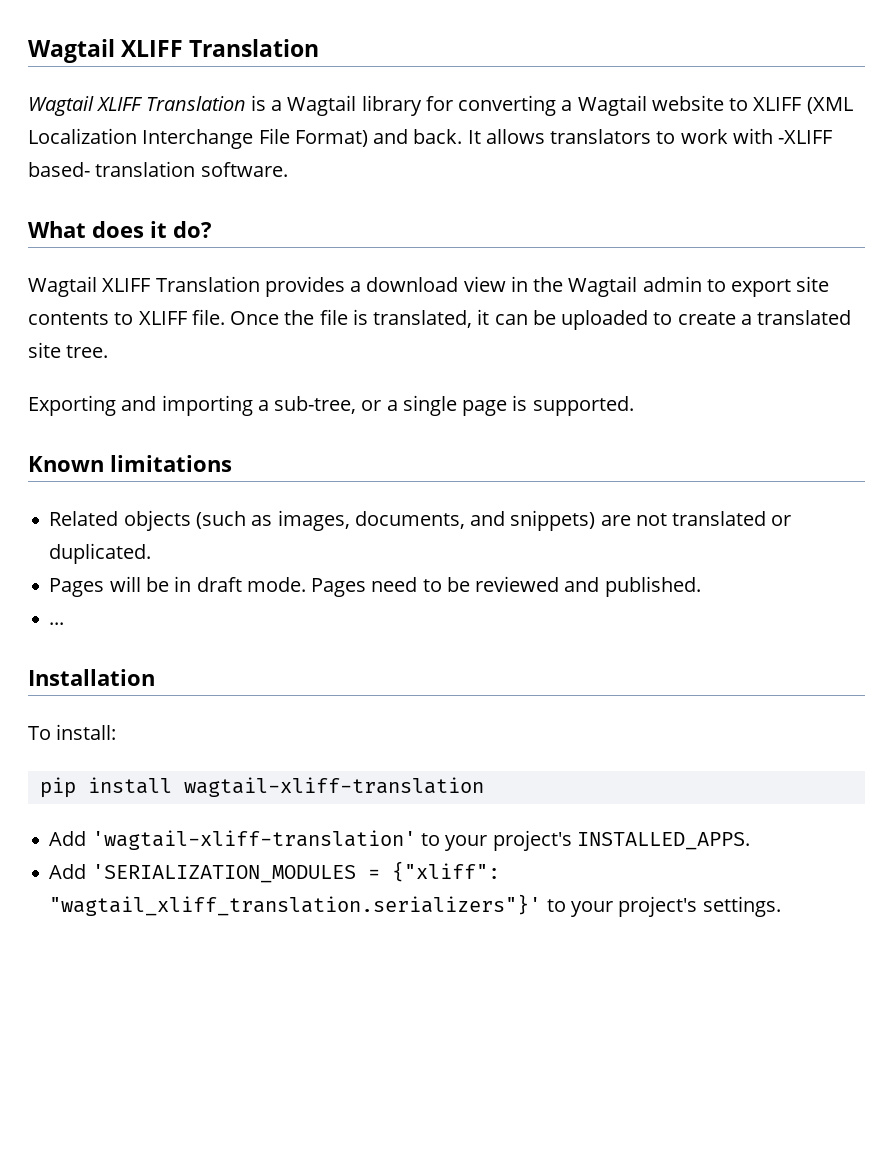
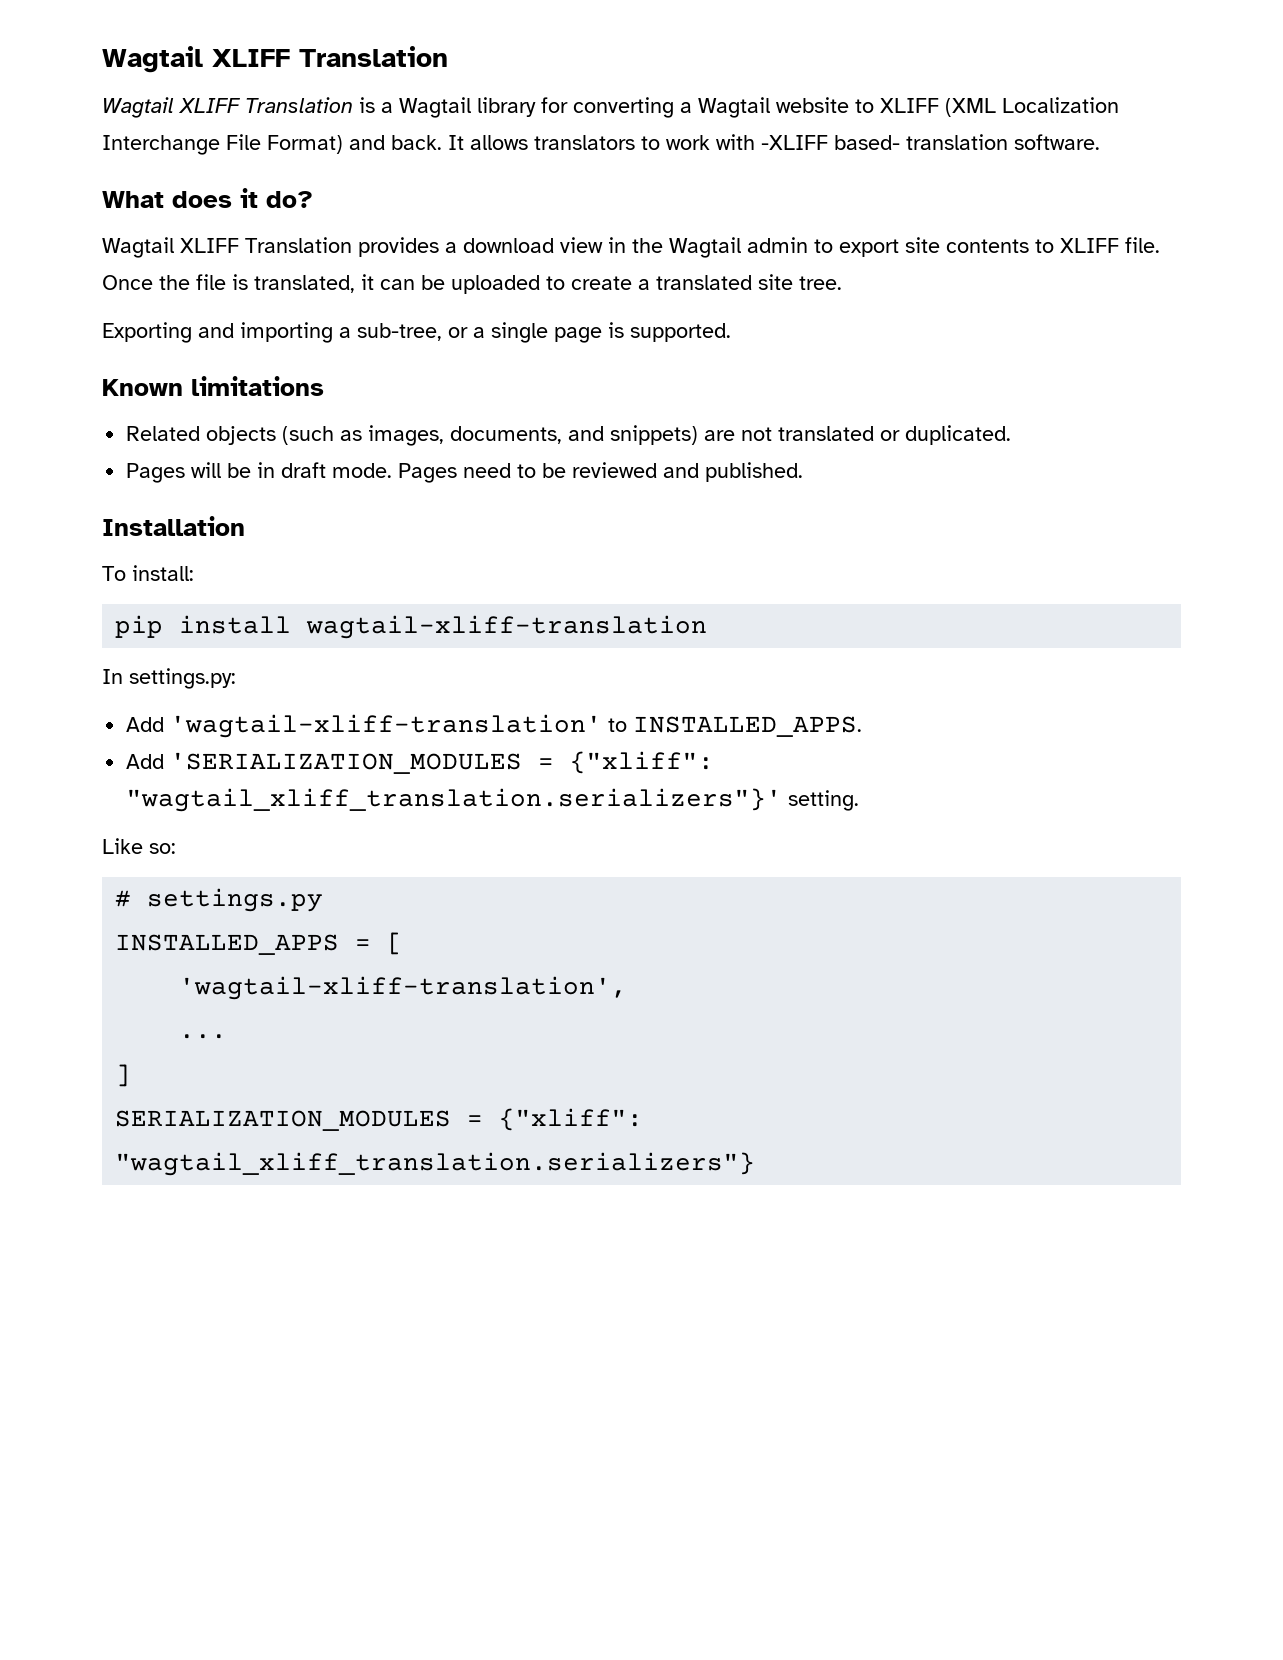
[49,622,65,625] // ... -> (804, 472) none
(484, 787) none -> [102,668,236,689] // In settings.py:
[445,830,572,851] your project's -> (628, 725) none
[546,896,781,917] to your project's settings. -> [788,790,860,811] [102,838,176,854] [115,888,324,912] [115,932,404,955] [179,976,628,1000] [179,1034,228,1039] [115,1064,132,1087] [115,1108,644,1131] [115,1152,756,1176] setting. // Like so: // # settings.py // INSTALLED_APPS = [ // 'wagtail-xliff-translation', // ... // ] // SERIALIZATION_MODULES = {"xliff": "wagtail_xliff_translation.serializers"}

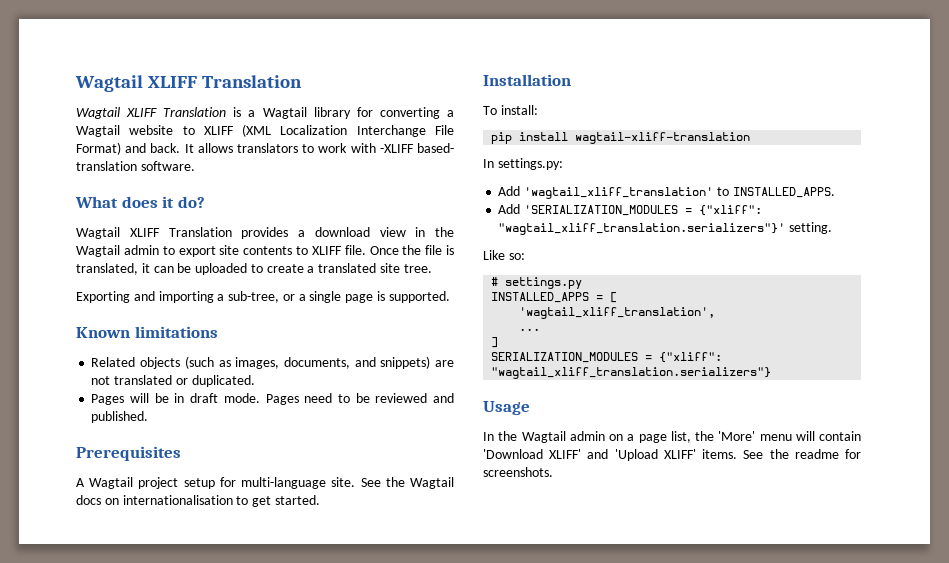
(804, 472) none -> [76,446,181,461] [76,477,455,489] [76,495,320,507] // Prerequisites // A Wagtail project setup for multi-language site. See the Wagtail docs on internationalisation to get started.
[170,714,603,738] 'wagtail-xliff-translation' -> [524,187,714,199] 'wagtail_xliff_translation'
[179,976,628,1000] 'wagtail-xliff-translation', -> [519,307,716,319] 'wagtail_xliff_translation',
(756, 1164) none -> [483,401,530,415] [483,431,861,443] [483,449,861,461] [483,467,553,477] // Usage // In the Wagtail admin on a page list, the 'More' menu will contain 'Download XLIFF' and 'Upload XLIFF' items. See the readme for screenshots.

